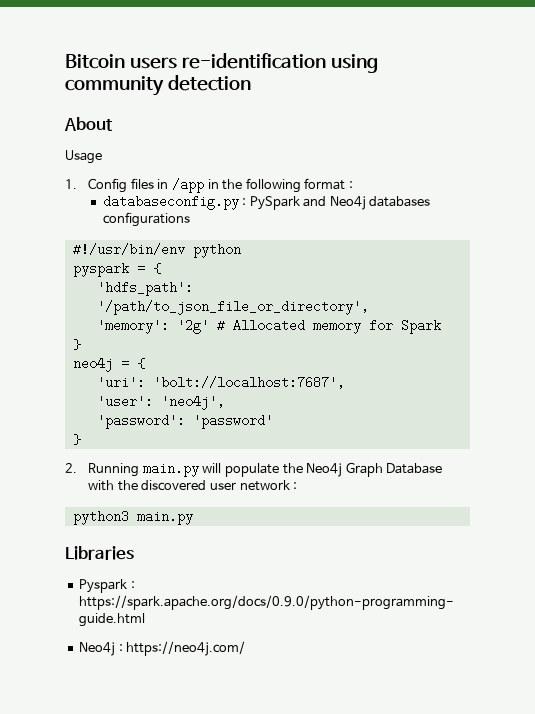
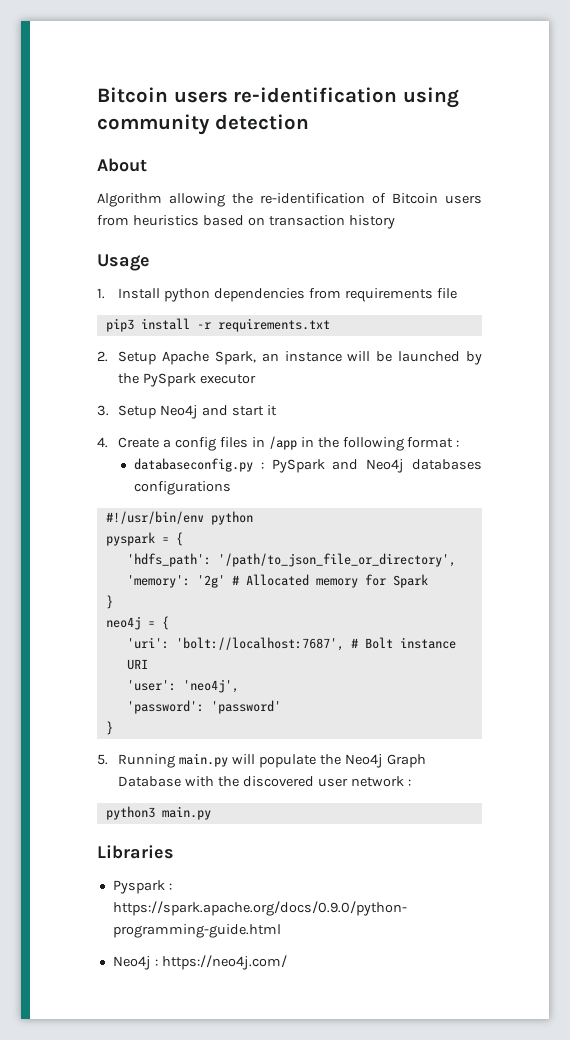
[65,150,102,164] [65,178,128,193] Usage // 1. Config -> [97,193,482,207] [97,215,395,229] [97,254,150,271] [97,288,457,302] [105,318,330,332] [97,351,482,365] [118,373,257,387] [97,405,277,419] [97,437,217,451] Algorithm allowing the re-identification of Bitcoin users from heuristics based on transaction history // Usage // 1. Install python dependencies from requirements file // pip3 install -r requirements.txt // 2. Setup Apache Spark, an instance will be launched by the PySpark executor // 3. Setup Neo4j and start it // 4. Create a config
(345, 382) none -> [350,637,456,649] [126,659,148,670] # Bolt instance URI
[65,463,77,473] 2. -> [97,754,108,765] 5.

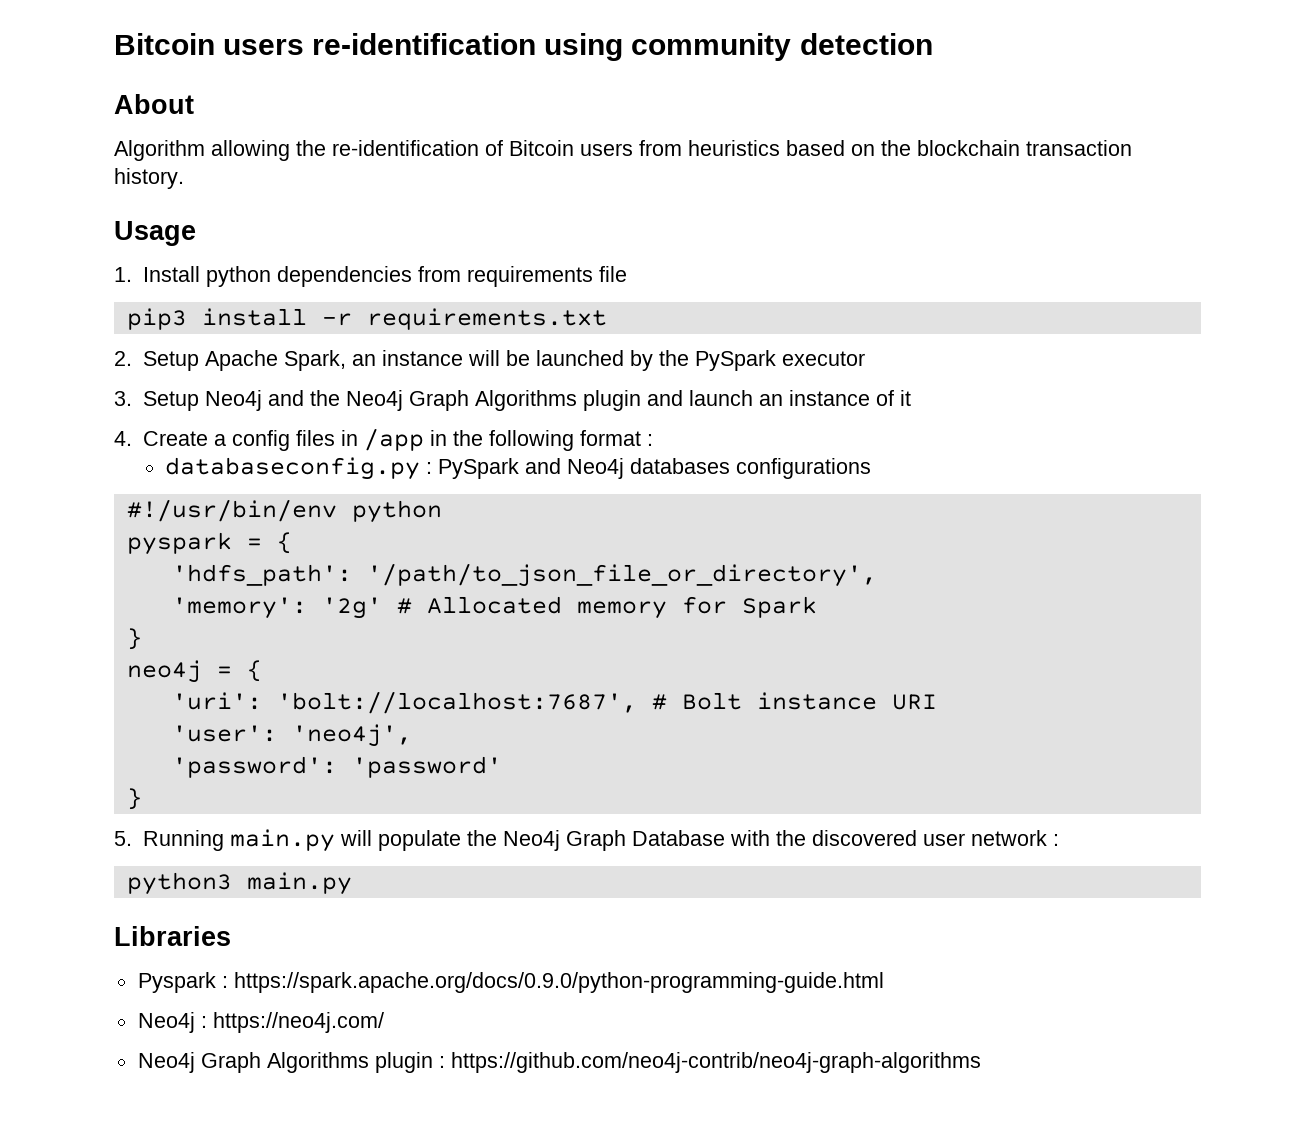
[268,215,395,229] transaction history -> [881,140,1132,156] [114,168,184,189] the blockchain transaction history.
[231,406,264,416] start -> [309,390,894,411] the Neo4j Graph Algorithms plugin and launch an instance of
(287, 962) none -> [137,1052,981,1073] // Neo4j Graph Algorithms plugin : https://github.com/neo4j-contrib/neo4j-graph-algorithms

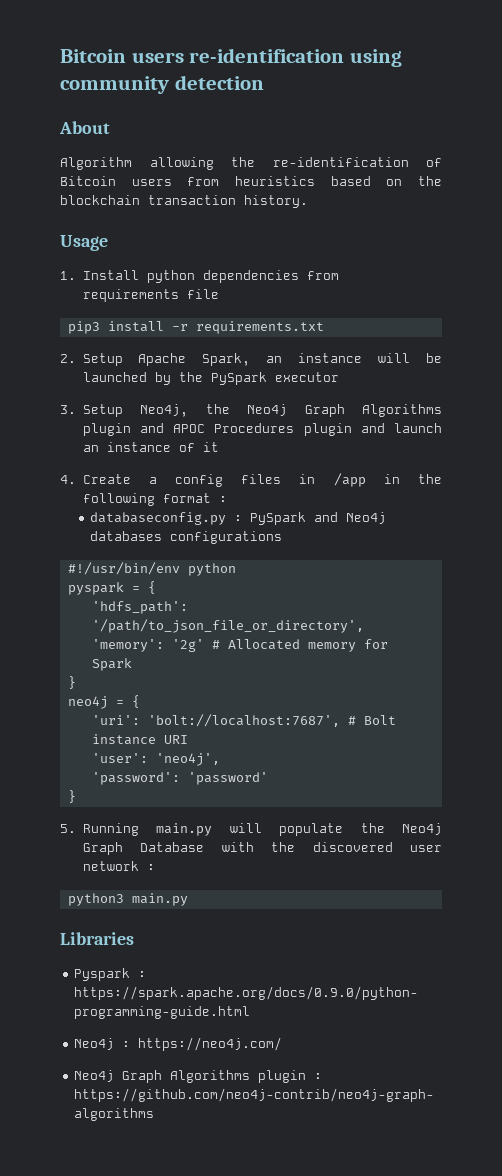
[204,390,304,411] Neo4j and -> [140,404,188,417] Neo4j,
(683, 398) none -> [173,423,385,436] APOC Procedures plugin and

